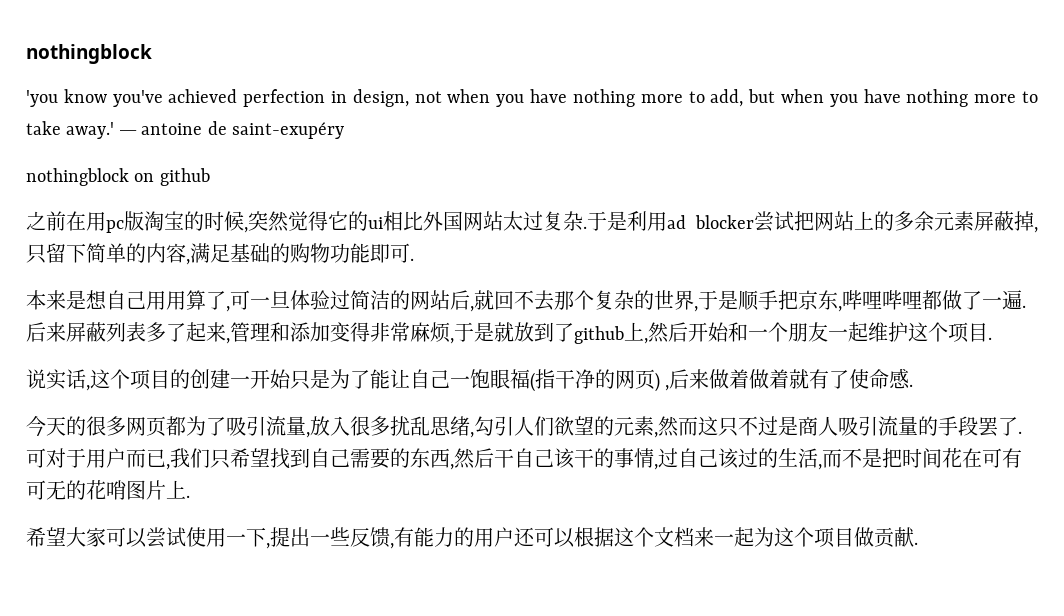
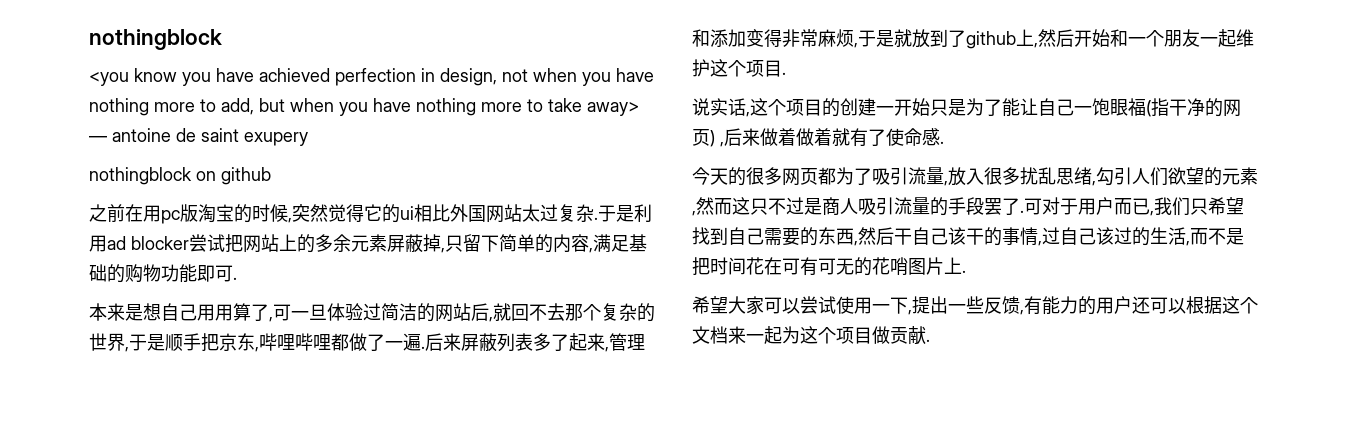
[26,89,163,107] 'you know you've -> [89,68,254,86] <you know you have
[66,122,115,139] away.' -> [587,102,639,116] away>
[232,122,344,139] saint-exupéry -> [201,128,308,146] saint exupery

